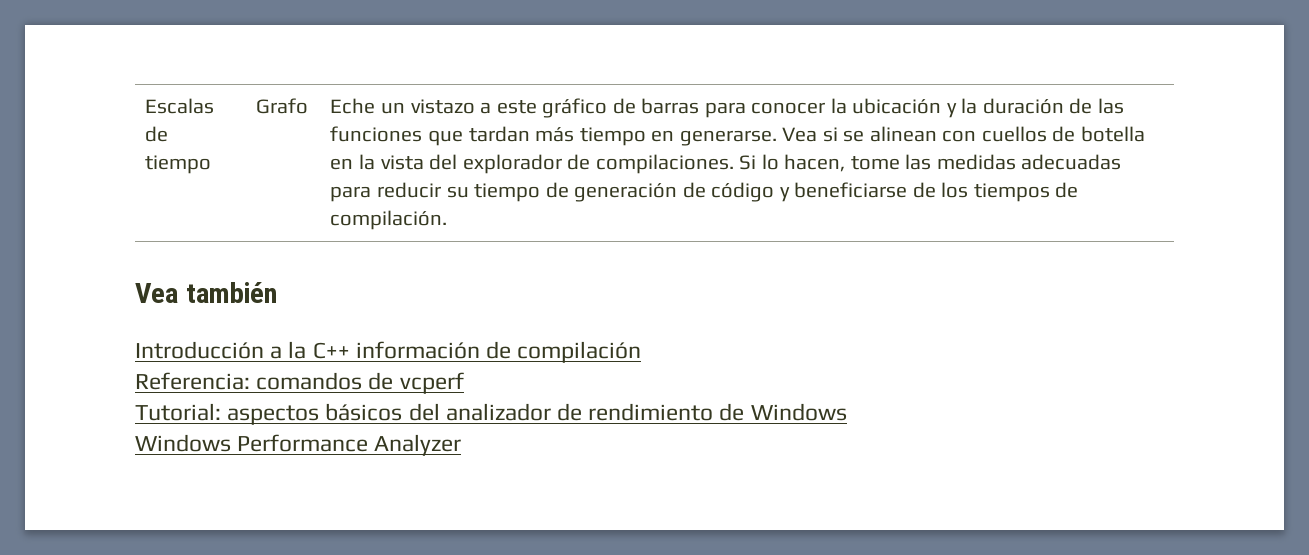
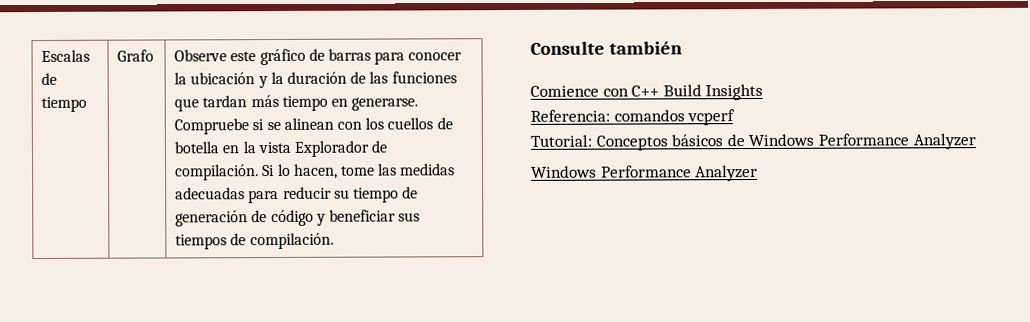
[330,98,492,114] Eche un vistazo a -> [174,49,228,62] Observe
[782,127,818,142] Vea -> [174,118,250,135] Compruebe
(977, 136) none -> [365,117,385,130] los
[429,154,734,174] del explorador de compilaciones. -> [294,140,388,157] [175,164,260,181] Explorador de compilación.
[794,182,969,198] beneficiarse de los -> [329,209,421,222] beneficiar sus
[135,283,178,303] Vea -> [530,41,605,55] Consulte
[135,341,642,363] Introducción a la C++ información de compilación -> [530,83,764,101] Comience con C++ Build Insights
[368,372,394,390] de -> (685, 115) none
[227,403,714,425] aspectos básicos del analizador de rendimiento -> [595,134,724,151] Conceptos básicos
(847, 412) none -> [817,133,976,150] Performance Analyzer

